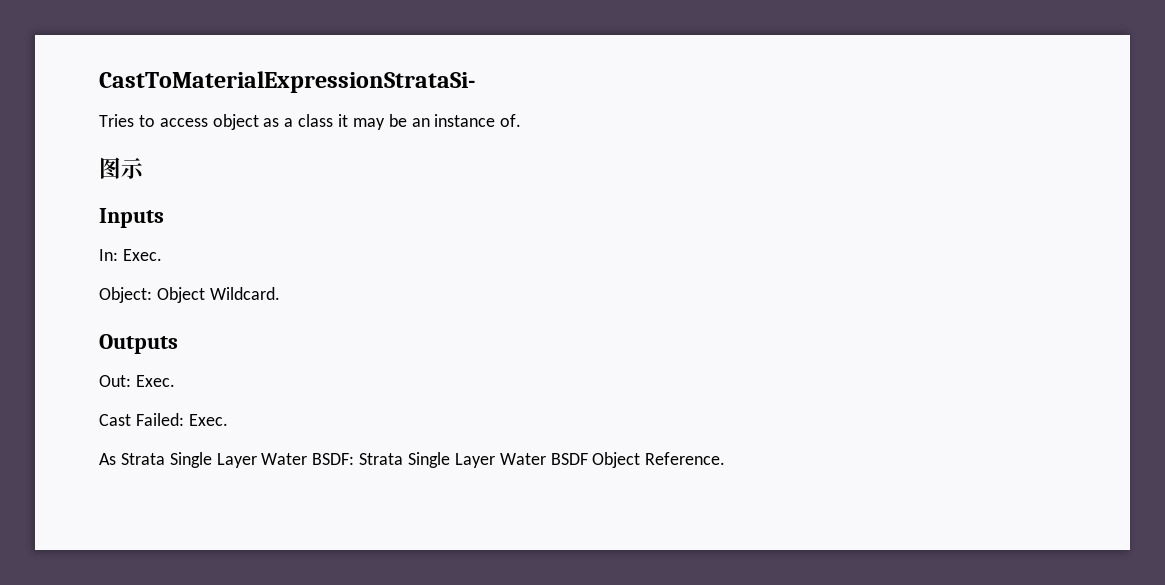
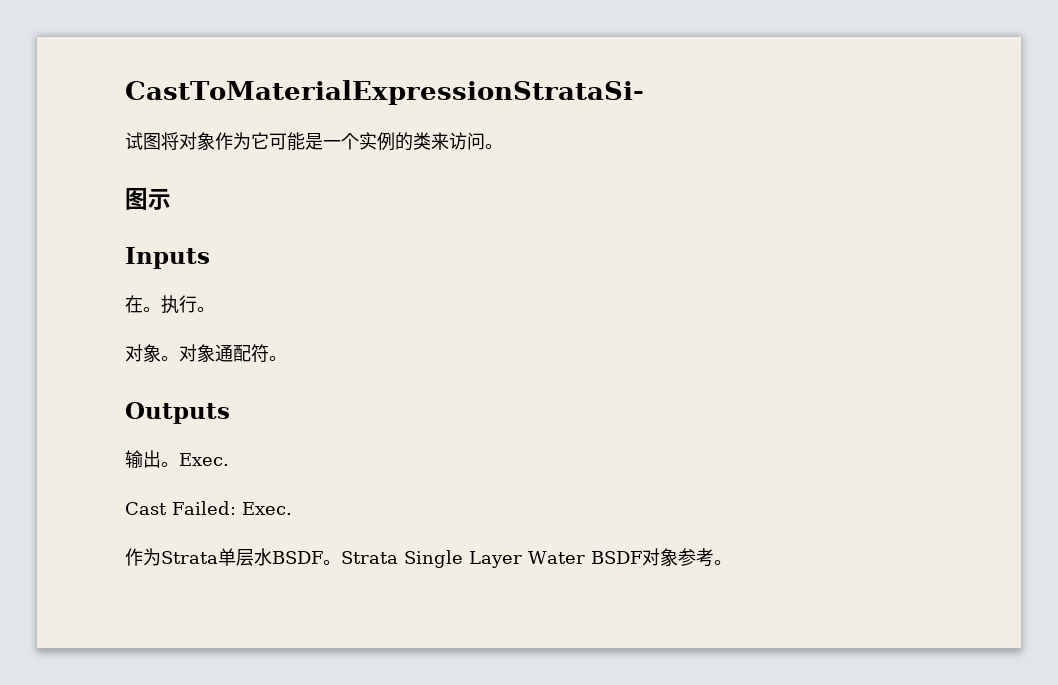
[99,114,522,130] [99,157,144,179] [99,208,164,228] [99,249,162,261] [99,287,280,303] Tries to access object as a class it may be an instance of. // 图示 // Inputs // In: Exec. // Object: Object Wildcard. -> [125,132,503,151] [125,188,171,210] [125,247,210,269] [125,295,215,314] [125,344,287,363] 试图将对象作为它可能是一个实例的类来访问。 // 图示 // Inputs // 在。执行。 // 对象。对象通配符。
[99,375,131,387] Out: -> [125,450,179,469] 输出。
[99,452,355,468] As Strata Single Layer Water BSDF: -> [125,548,341,566] 作为Strata单层水BSDF。
[592,452,726,468] Object Reference. -> [641,548,732,567] 对象参考。

